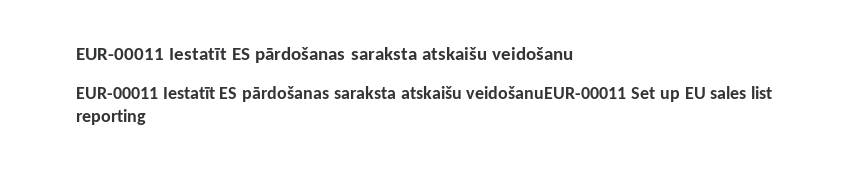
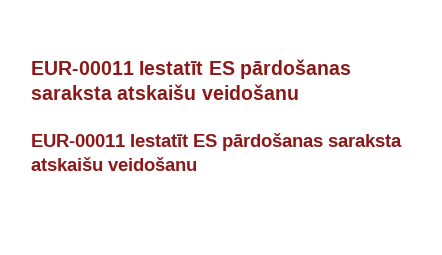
[466,86,772,102] [76,109,146,125] veidošanuEUR-00011 Set up EU sales list reporting -> [108,157,197,171] veidošanu

